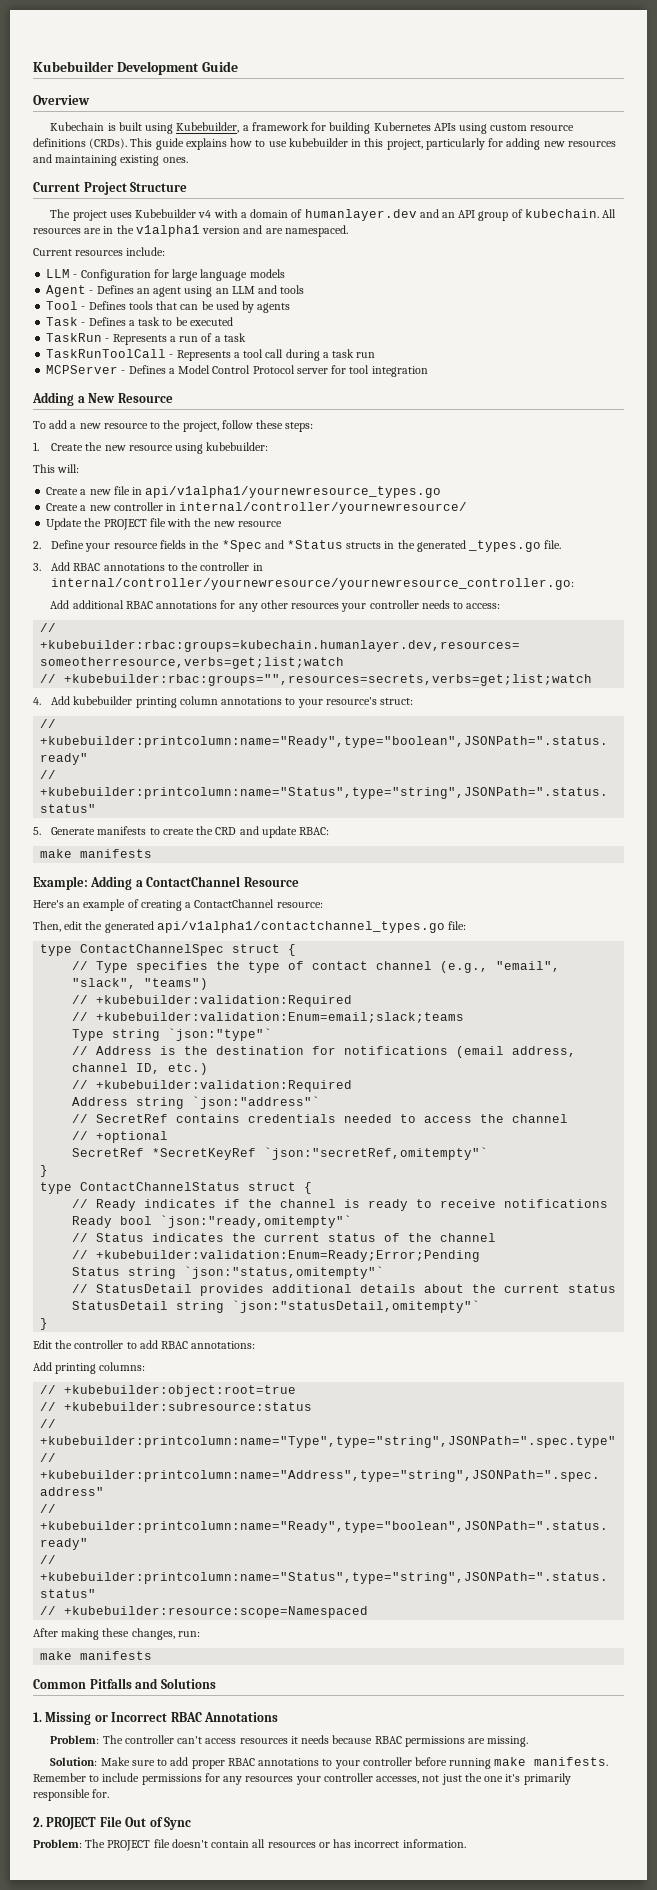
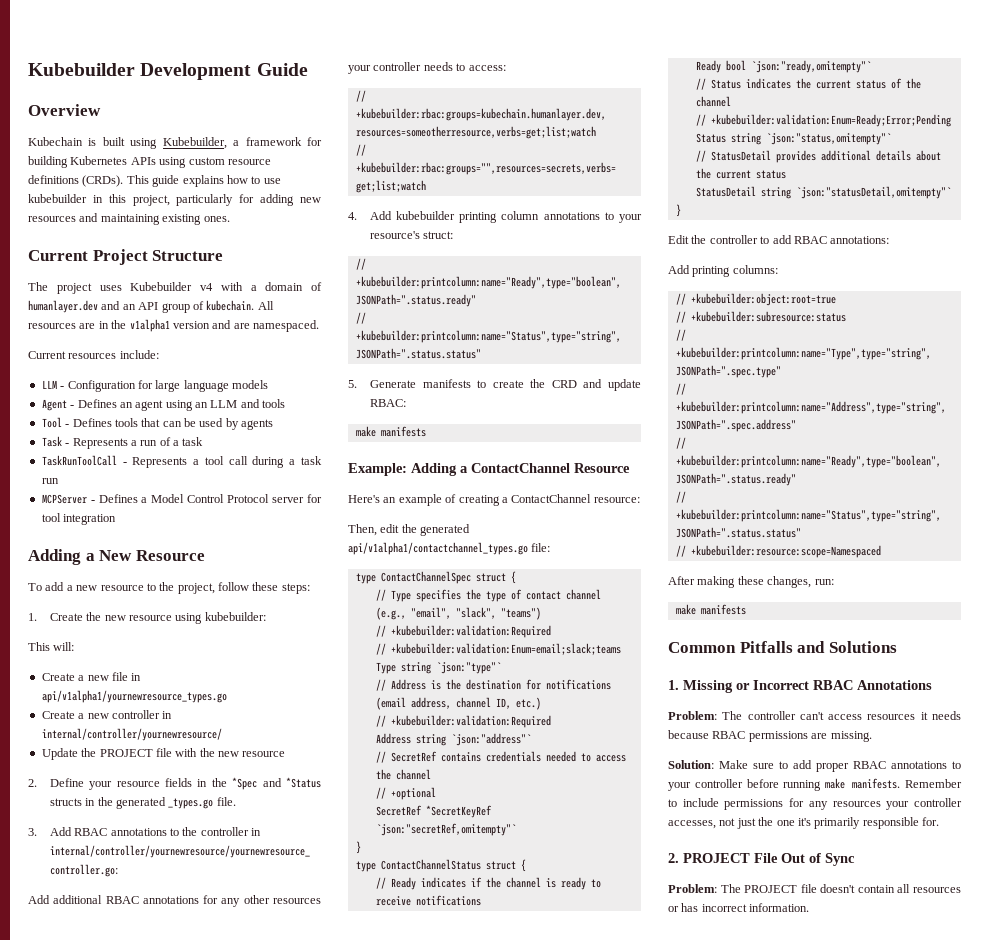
[88,317,233,326] [46,333,110,342] Defines a task to be executed // TaskRun - -> (70, 444) none

